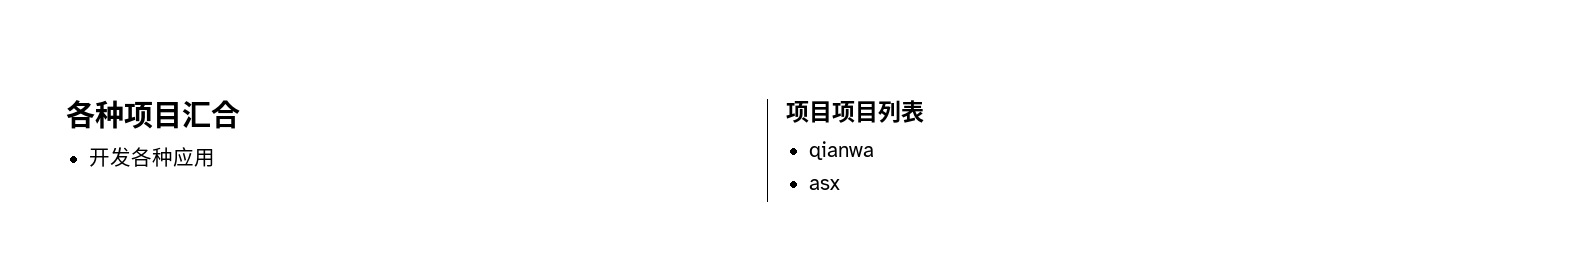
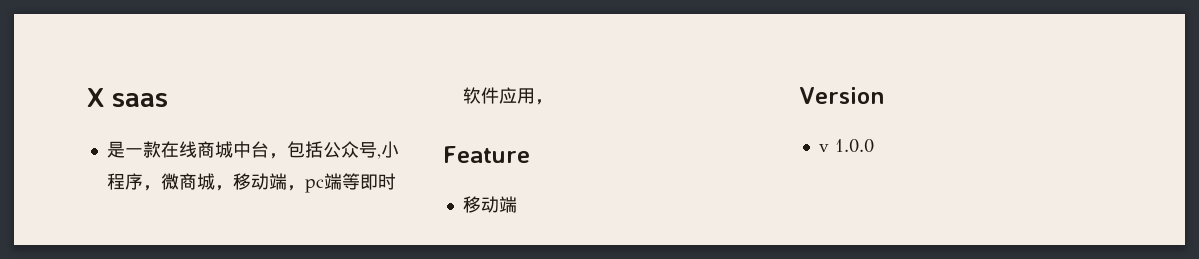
[66,100,240,129] [88,147,215,167] [786,100,924,123] [808,141,874,160] [808,179,840,190] 各种项目汇合 // 开发各种应用 // 项目项目列表 // qianwa // asx -> [87,88,168,107] [106,141,399,159] [106,173,396,193] [462,87,553,105] [443,146,530,163] [462,196,517,213] [799,87,884,104] [818,139,874,153] X saas // 是一款在线商城中台，包括公众号,小程序，微商城，移动端，pc端等即时软件应用， // Feature // 移动端 // Version // v 1.0.0

